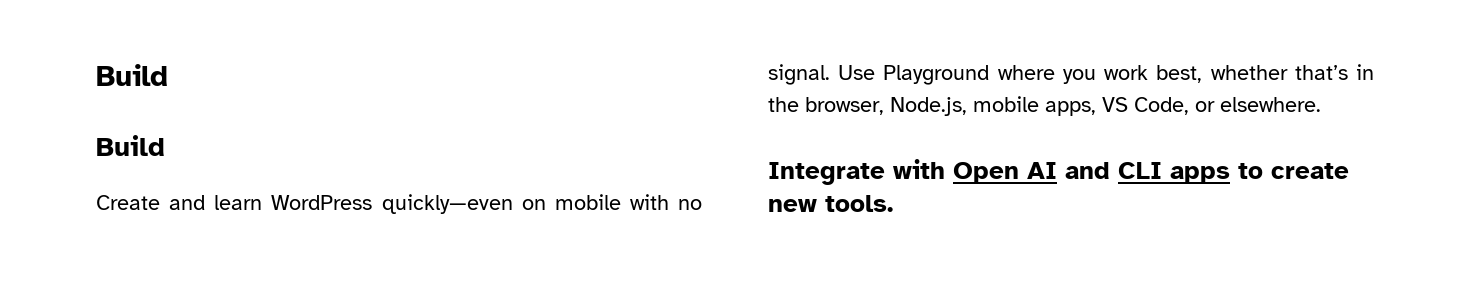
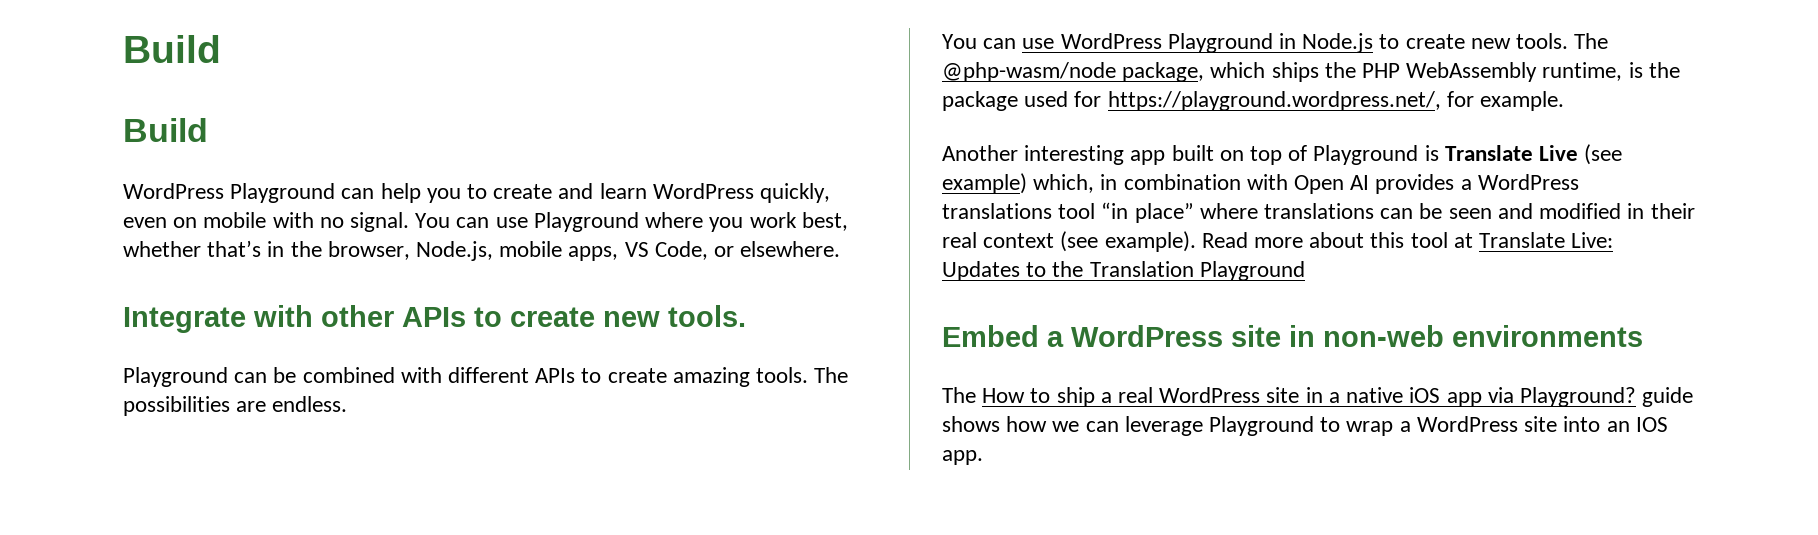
[96,195,160,210] Create -> [123,183,553,203] WordPress Playground can help you to create
[381,194,513,214] quickly—even -> [760,183,831,203] [123,217,167,228] quickly, even
[838,65,876,80] Use -> [415,213,528,228] You can use
[953,162,1349,183] [768,195,893,212] Open AI and CLI apps to create new tools. -> [321,305,746,327] [123,367,849,387] [123,396,348,416] [942,33,1609,53] [942,62,1680,82] [942,91,1565,111] [942,144,1623,165] [942,173,1579,194] [942,202,1695,223] [942,231,1614,252] [942,261,1305,281] [942,325,1643,347] [942,387,1694,407] [942,416,1668,436] [942,450,983,465] other APIs to create new tools. // Playground can be combined with different APIs to create amazing tools. The possibilities are endless. // You can use WordPress Playground in Node.js to create new tools. The @php-wasm/node package, which ships the PHP WebAssembly runtime, is the package used for https://playground.wordpress.net/, for example. // Another interesting app built on top of Playground is Translate Live (see example) which, in combination with Open AI provides a WordPress translations tool “in place” where translations can be seen and modified in their real context (see example). Read more about this tool at Translate Live: Updates to the Translation Playground // Embed a WordPress site in non-web environments // The How to ship a real WordPress site in a native iOS app via Playground? guide shows how we can leverage Playground to wrap a WordPress site into an IOS app.

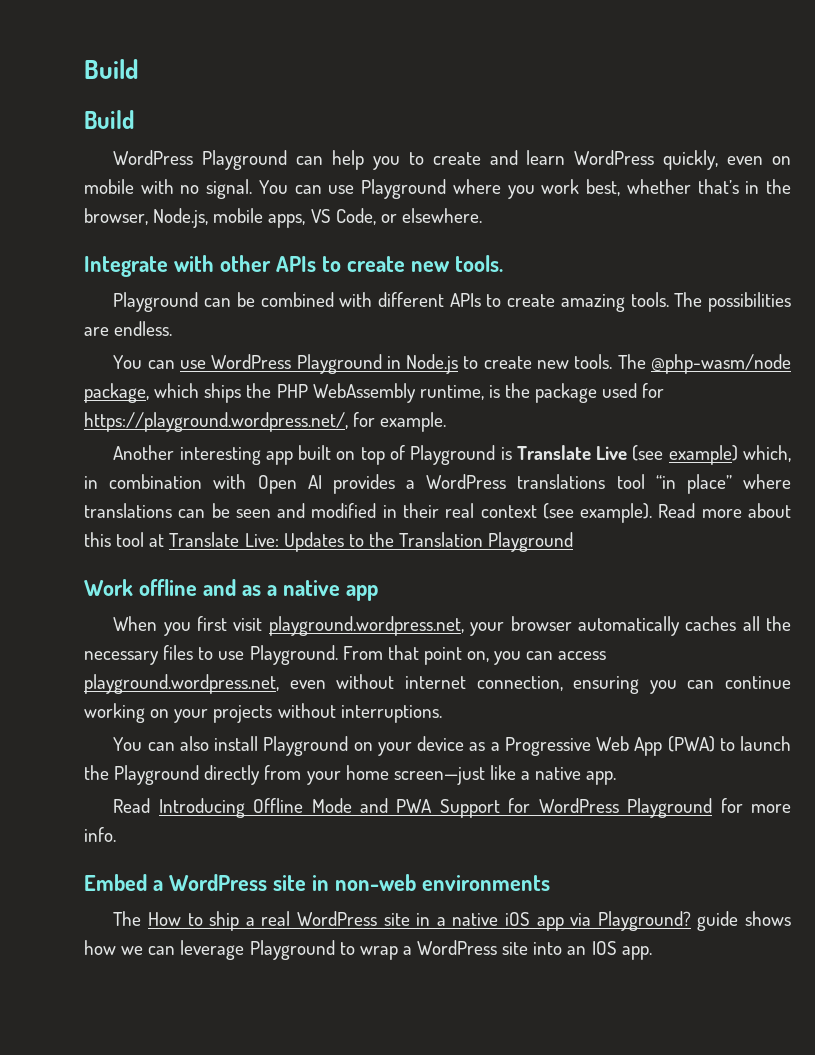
(1305, 271) none -> [84,579,378,601] [113,616,791,636] [84,645,607,665] [84,674,791,694] [84,703,442,723] [113,736,792,756] [84,765,617,785] [113,798,792,818] [84,827,116,842] // Work offline and as a native app // When you first visit playground.wordpress.net, your browser automatically caches all the necessary files to use Playground. From that point on, you can access playground.wordpress.net, even without internet connection, ensuring you can continue working on your projects without interruptions. // You can also install Playground on your device as a Progressive Web App (PWA) to launch the Playground directly from your home screen—just like a native app. // Read Introducing Offline Mode and PWA Support for WordPress Playground for more info.

